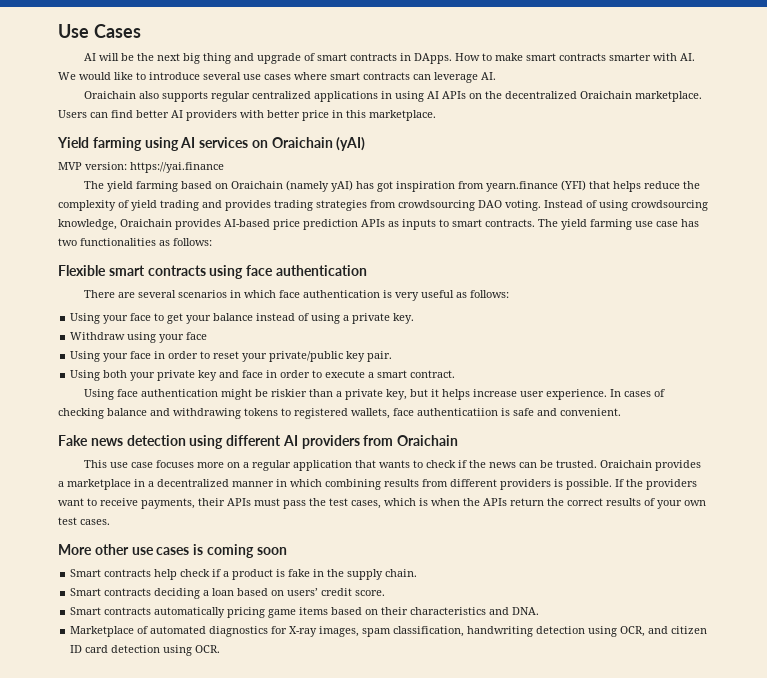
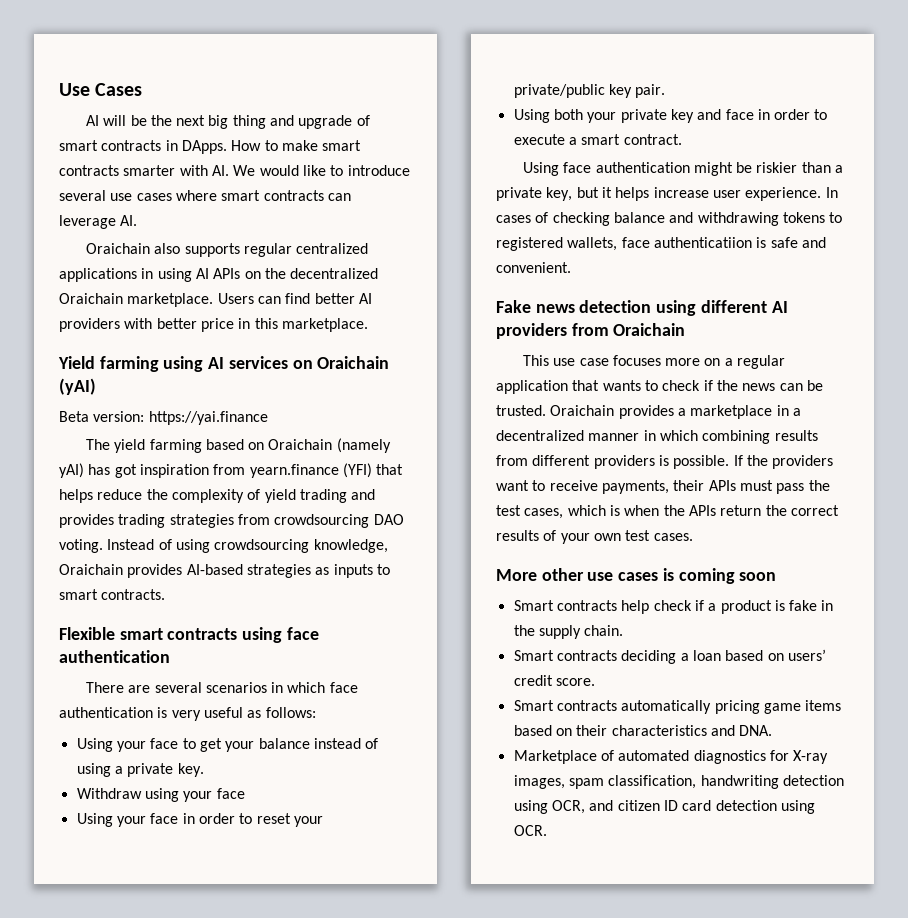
[58,162,82,170] MVP -> [59,411,89,422] Beta
[273,219,385,230] price prediction APIs -> [246,564,311,578] strategies
[538,219,699,230] [58,238,212,246] The yield farming use case has two functionalities as follows: -> (166, 594) none

